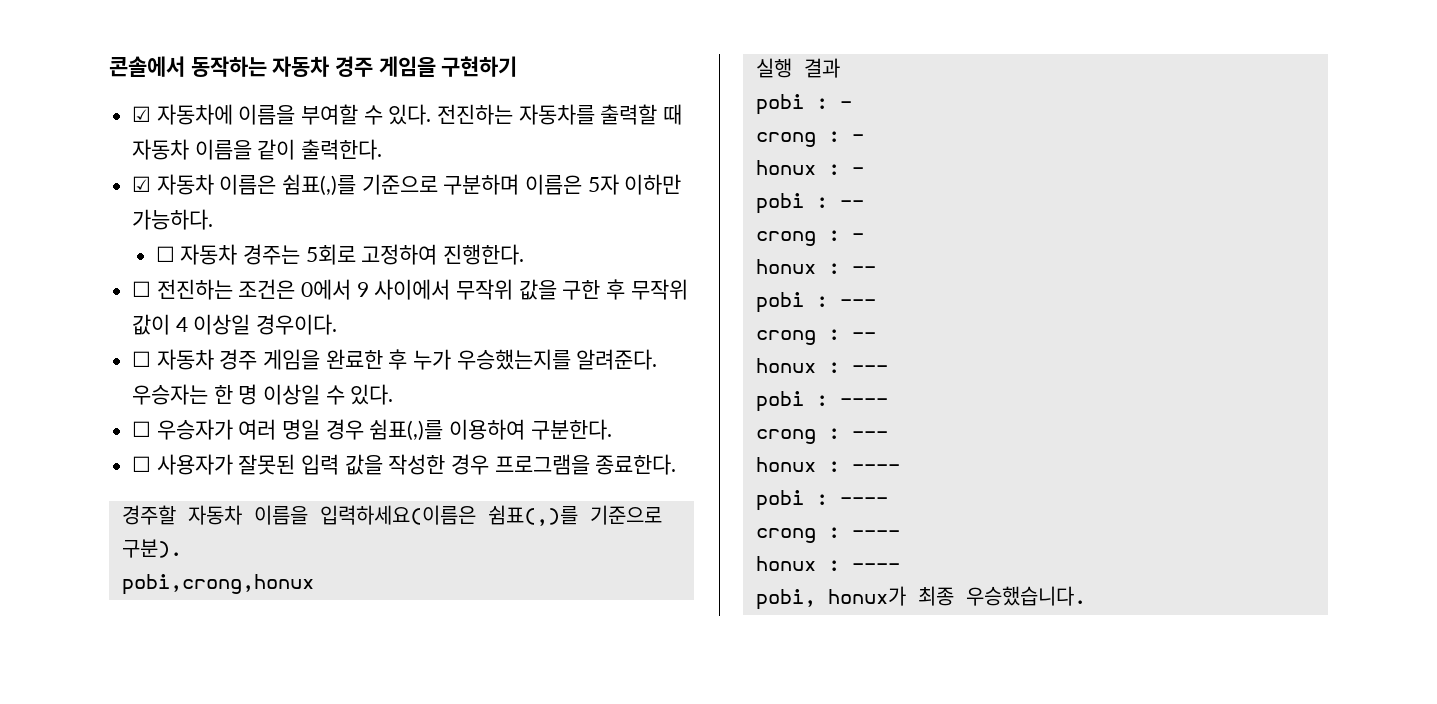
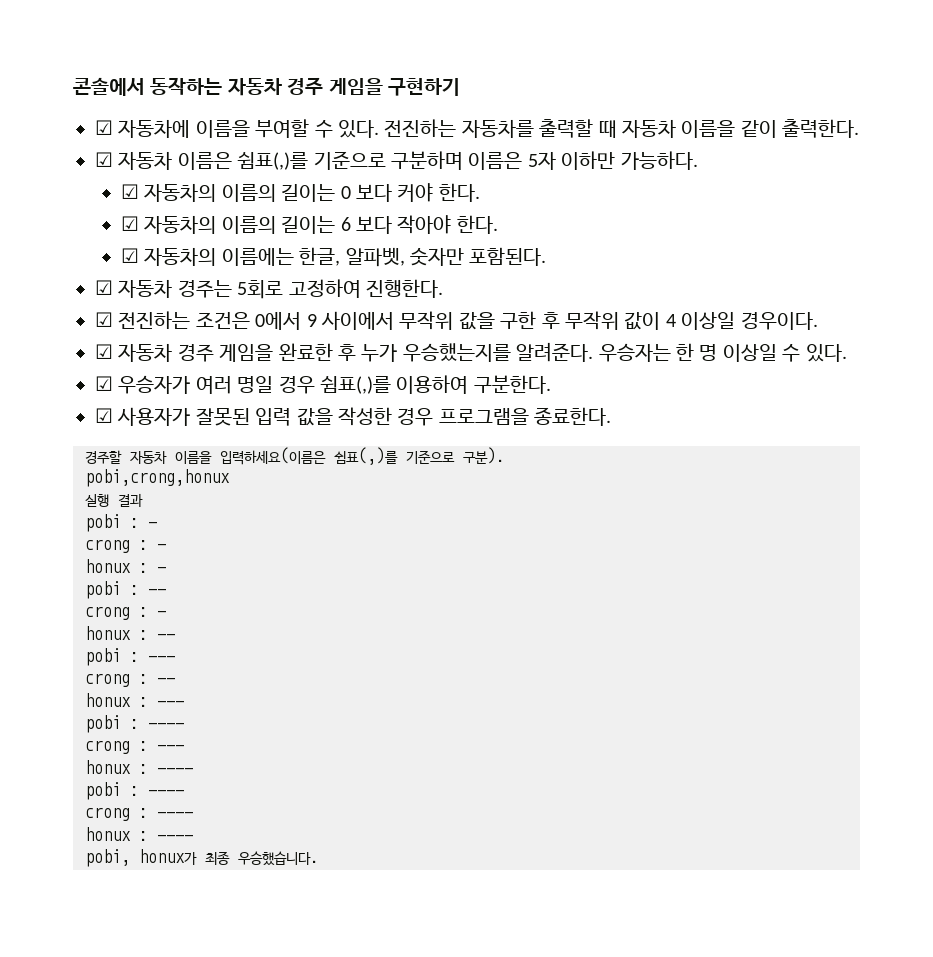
[155,246,175,262] ☐ -> [120,183,480,202] [120,215,498,234] [120,247,547,267] [95,280,113,295] ☑ 자동차의 이름의 길이는 0 보다 커야 한다. // ☑ 자동차의 이름의 길이는 6 보다 작아야 한다. // ☑ 자동차의 이름에는 한글, 알파벳, 숫자만 포함된다. // ☑
[132,281,152,297] ☐ -> [95,312,113,327] ☑
[132,351,152,367] ☐ -> [95,344,113,359] ☑
[132,421,152,437] ☐ -> [95,376,113,391] ☑
[132,456,152,472] ☐ -> [95,408,113,423] ☑

